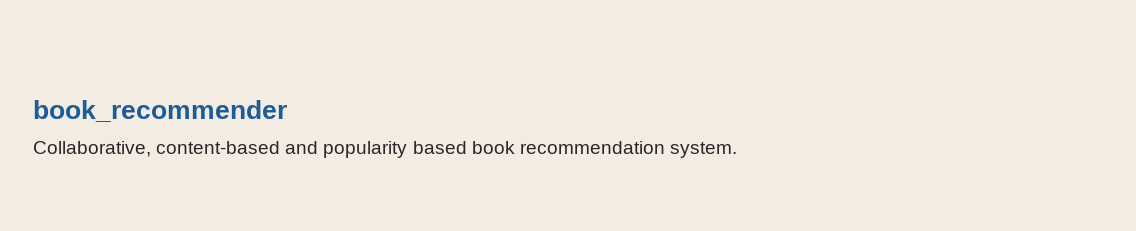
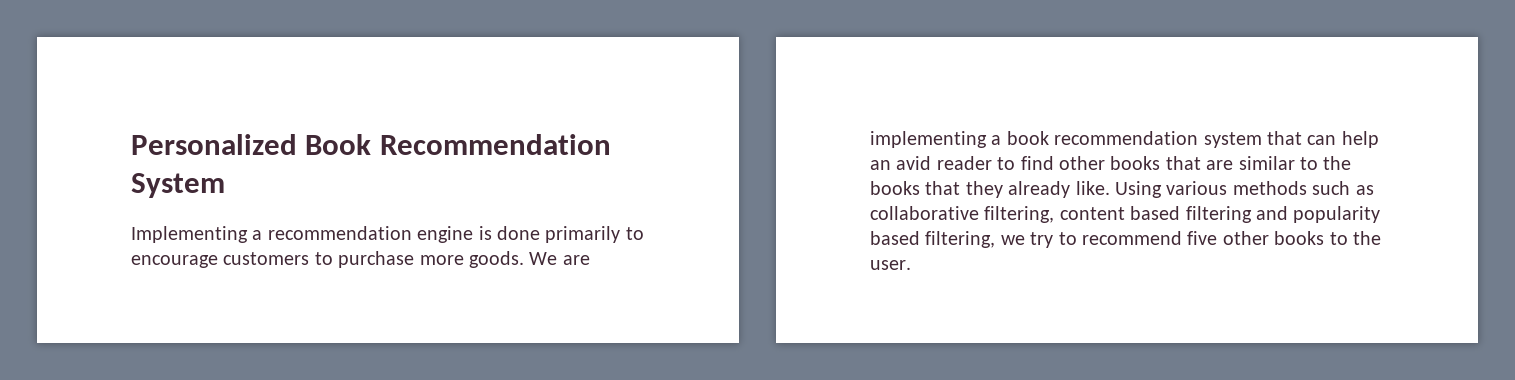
[33,100,287,122] [33,141,737,158] book_recommender // Collaborative, content-based and popularity based book recommendation system. -> [131,134,611,155] [131,173,225,198] [131,226,644,243] [131,251,590,268] [870,131,1379,148] [870,156,1352,170] [870,181,1374,198] [870,206,1381,223] [870,231,1381,248] [870,260,911,270] Personalized Book Recommendation System // Implementing a recommendation engine is done primarily to encourage customers to purchase more goods. We are implementing a book recommendation system that can help an avid reader to find other books that are similar to the books that they already like. Using various methods such as collaborative filtering, content based filtering and popularity based filtering, we try to recommend five other books to the user.

